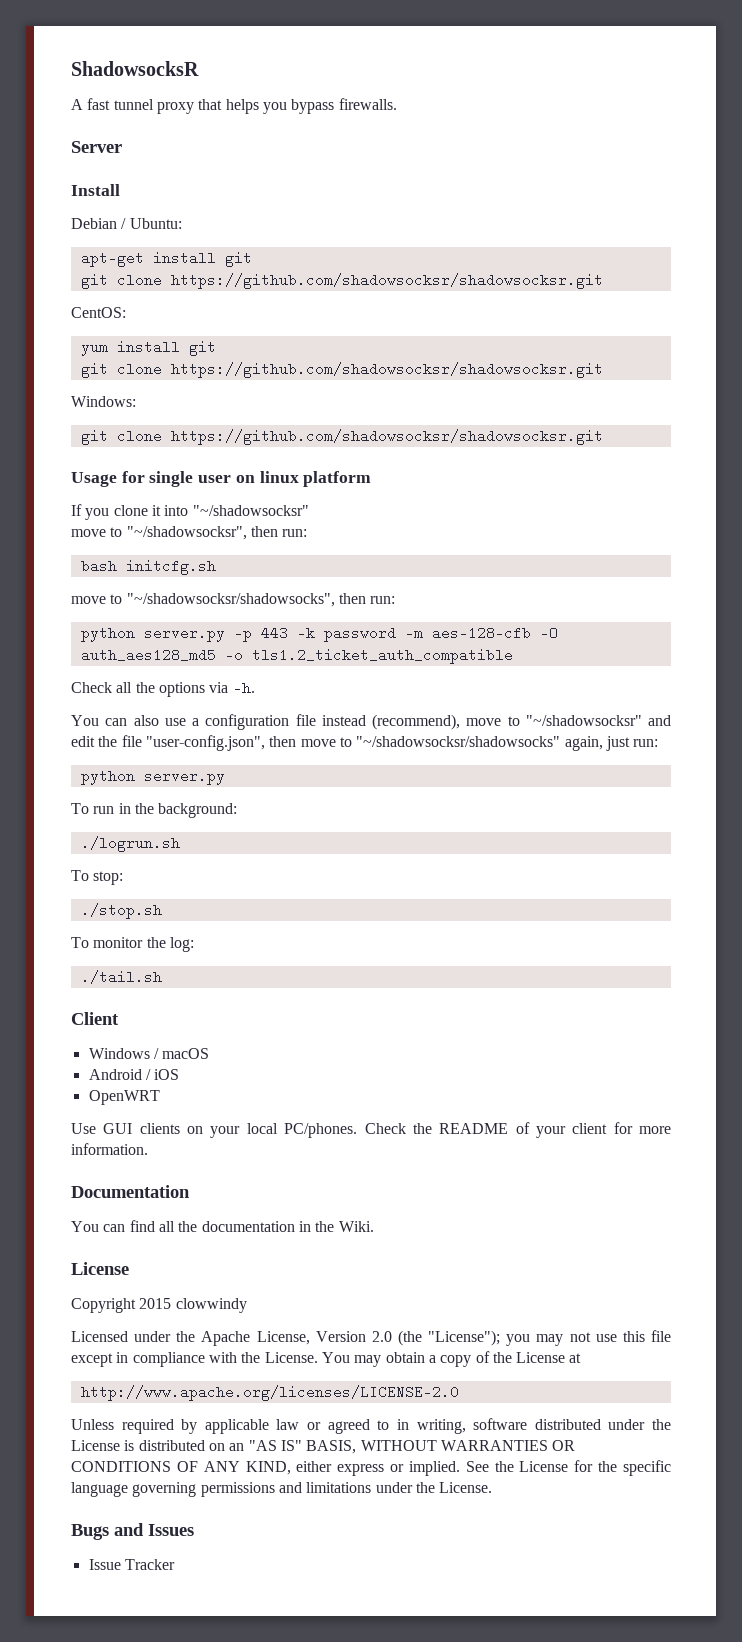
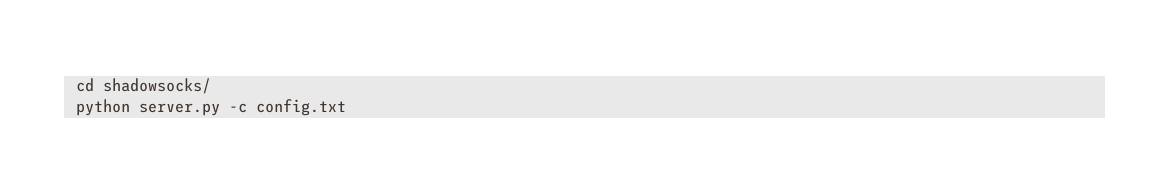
[71,61,199,76] [71,98,397,114] [71,141,122,153] [71,184,120,196] [71,218,182,229] [80,251,252,267] [80,273,603,289] [71,307,126,318] [80,340,216,356] [80,362,603,378] [71,396,136,407] [80,429,603,445] [71,471,372,487] [71,504,309,520] [71,526,308,540] [80,559,216,575] [71,593,396,607] [80,626,558,642] [80,648,513,664] [71,681,255,697] [71,714,671,730] [71,735,659,751] [80,769,225,785] [71,803,238,818] [80,836,180,852] [71,870,124,885] [80,903,162,919] [71,937,194,952] [80,970,162,984] [71,1012,119,1025] [88,1048,210,1059] [88,1069,180,1080] [88,1090,160,1105] [71,1122,671,1138] [71,1143,148,1155] [71,1185,190,1198] [71,1220,374,1232] [71,1262,129,1275] [71,1298,247,1313] [71,1330,671,1346] [71,1351,582,1367] [80,1385,459,1401] [71,1418,672,1434] [71,1440,576,1454] [71,1460,671,1476] [71,1482,493,1497] [71,1523,194,1540] [88,1559,175,1570] ShadowsocksR // A fast tunnel proxy that helps you bypass firewalls. // Server // Install // Debian / Ubuntu: // apt-get install git // git clone https://github.com/shadowsocksr/shadowsocksr.git // CentOS: // yum install git // git clone https://github.com/shadowsocksr/shadowsocksr.git // Windows: // git clone https://github.com/shadowsocksr/shadowsocksr.git // Usage for single user on linux platform // If you clone it into "~/shadowsocksr" // move to "~/shadowsocksr", then run: // bash initcfg.sh // move to "~/shadowsocksr/shadowsocks", then run: // python server.py -p 443 -k password -m aes-128-cfb -O auth_aes128_md5 -o tls1.2_ticket_auth_compatible // Check all the options via -h. // You can also use a configuration file instead (recommend), move to "~/shadowsocksr" and edit the file "user-config.json", then move to "~/shadowsocksr/shadowsocks" again, just run: // python server.py // To run in the background: // ./logrun.sh // To stop: // ./stop.sh // To monitor the log: // ./tail.sh // Client // Windows / macOS // Android / iOS // OpenWRT // Use GUI clients on your local PC/phones. Check the README of your client for more information. // Documentation // You can find all the documentation in the Wiki. // License // Copyright 2015 clowwindy // Licensed under the Apache License, Version 2.0 (the "License"); you may not use this file except in compliance with the License. You may obtain a copy of the License at // http://www.apache.org/licenses/LICENSE-2.0 // Unless required by applicable law or agreed to in writing, software distributed under the License is distributed on an "AS IS" BASIS, WITHOUT WARRANTIES OR CONDITIONS OF ANY KIND, either express or implied. See the License for the specific language governing permissions and limitations under the License. // Bugs and Issues // Issue Tracker -> [75,78,211,94] [75,99,346,116] cd shadowsocks/ // python server.py -c config.txt

